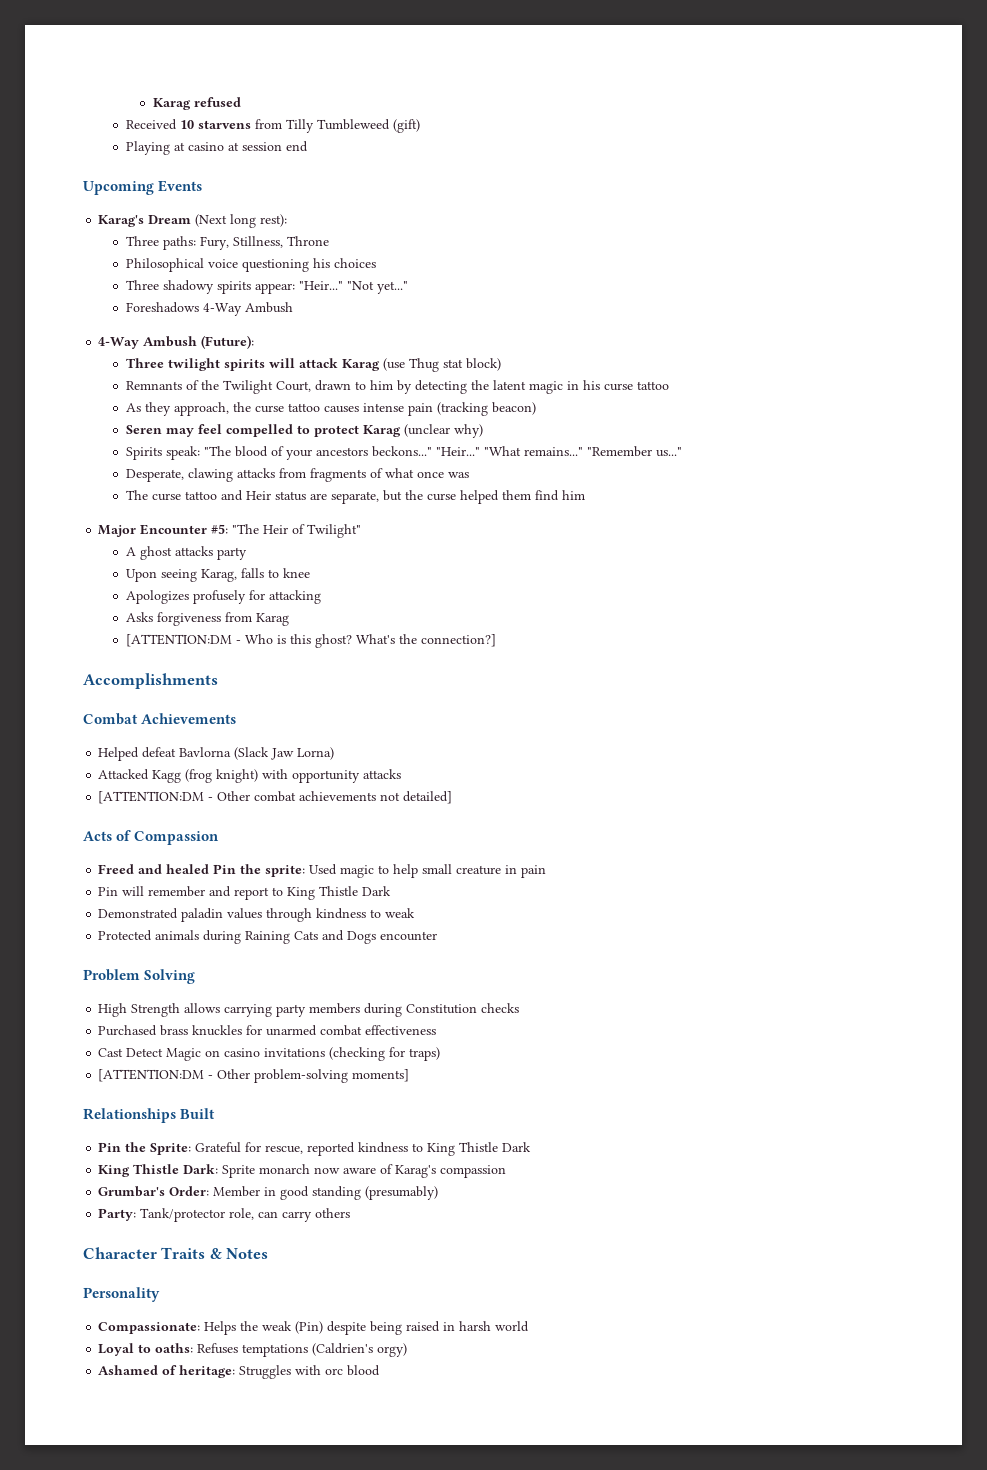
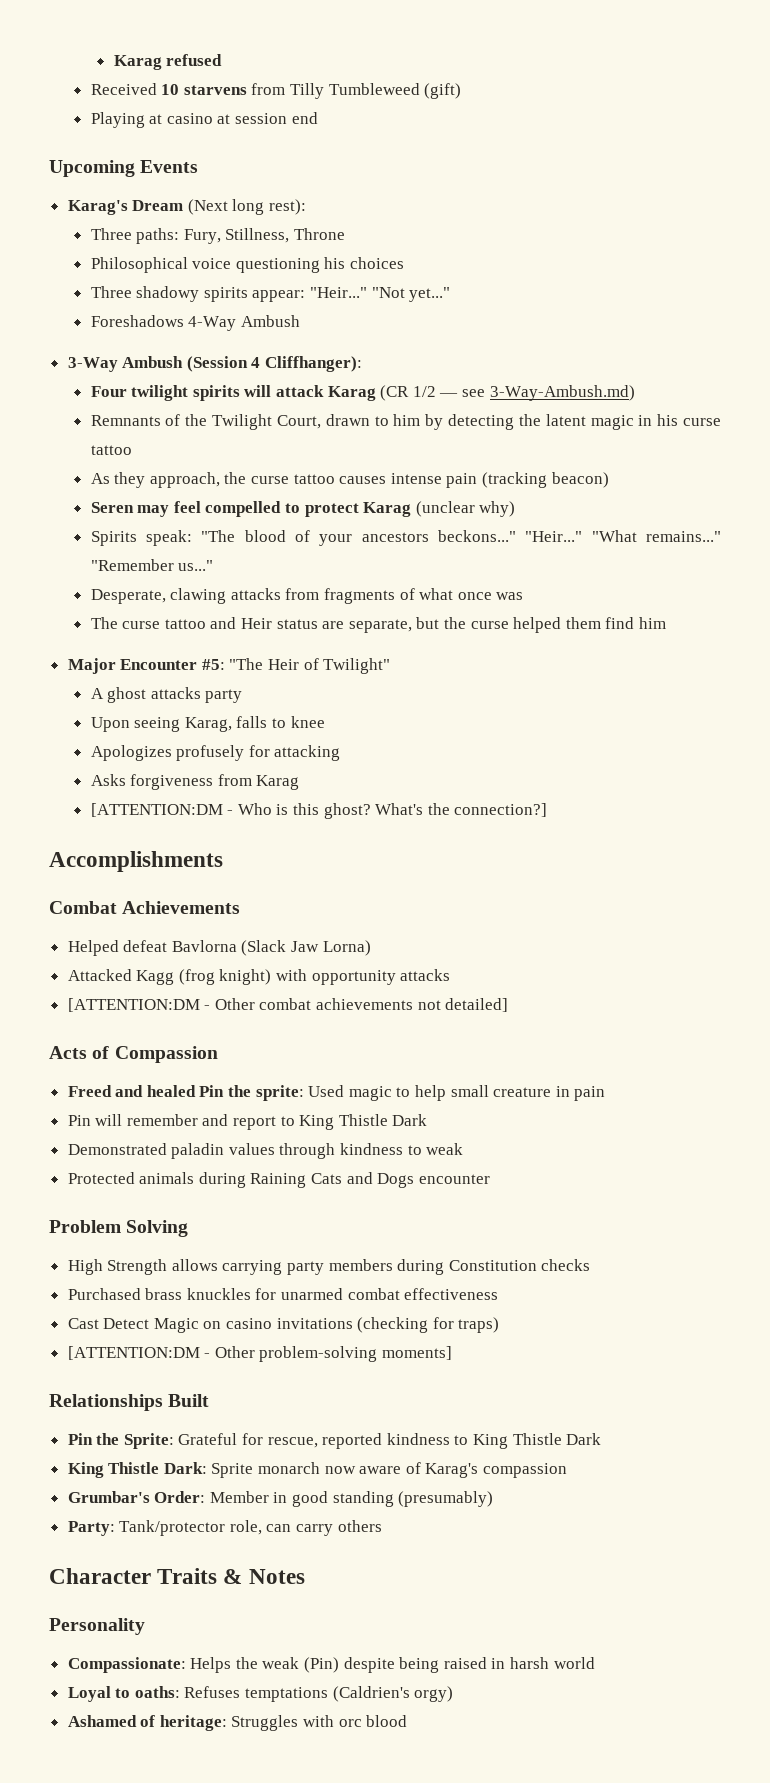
[98,335,255,349] [125,358,164,368] 4-Way Ambush (Future): // Three -> [67,356,363,372] [90,386,127,397] 3-Way Ambush (Session 4 Cliffhanger): // Four
[382,358,501,372] (use Thug stat block) -> [380,385,635,401] (CR 1/2 — see 3-Way-Ambush.md)

